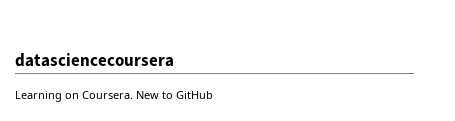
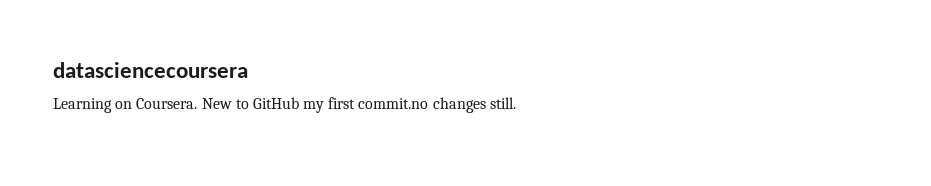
(213, 95) none -> [303,97,516,113] my first commit.no changes still.

